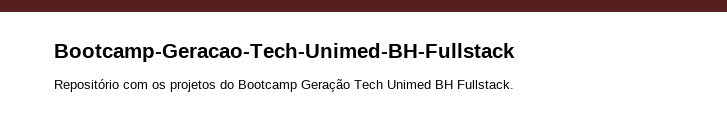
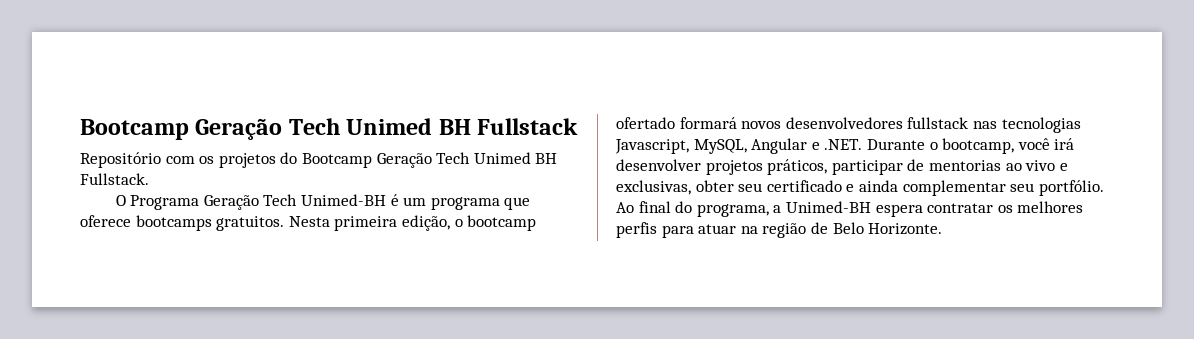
[54,43,515,62] Bootcamp-Geracao-Tech-Unimed-BH-Fullstack -> [80,118,579,140] Bootcamp Geração Tech Unimed BH Fullstack
(514, 84) none -> [115,194,531,210] [80,215,537,231] [616,117,1081,133] [615,138,1075,154] [616,159,1068,175] [616,180,1104,196] [616,201,1084,217] [616,222,943,238] // O Programa Geração Tech Unimed-BH é um programa que oferece bootcamps gratuitos. Nesta primeira edição, o bootcamp ofertado formará novos desenvolvedores fullstack nas tecnologias Javascript, MySQL, Angular e .NET. Durante o bootcamp, você irá desenvolver projetos práticos, participar de mentorias ao vivo e exclusivas, obter seu certificado e ainda complementar seu portfólio. Ao final do programa, a Unimed-BH espera contratar os melhores perfis para atuar na região de Belo Horizonte.

